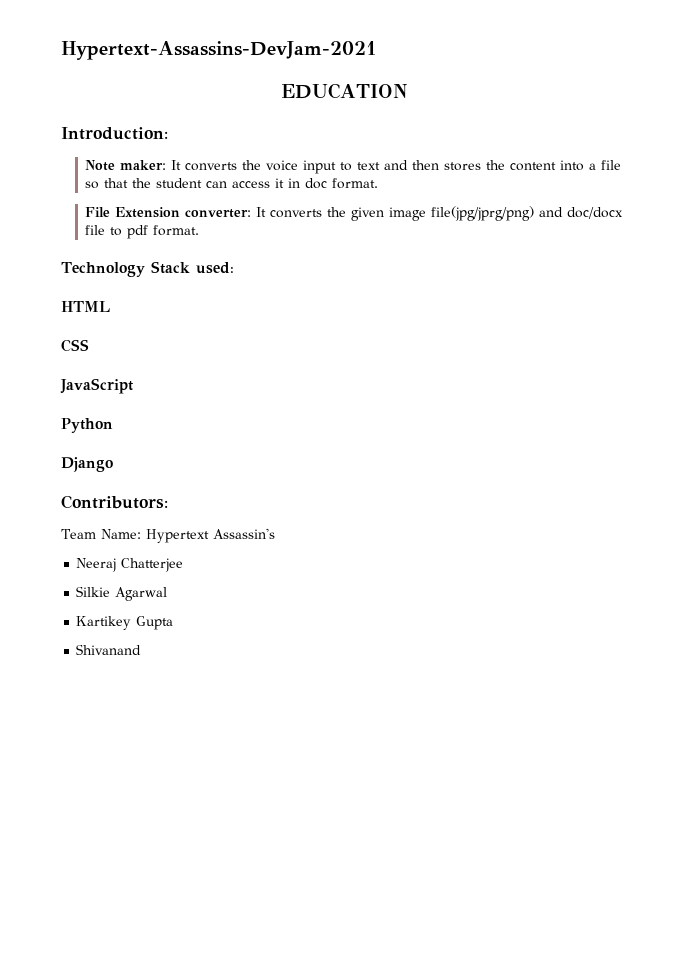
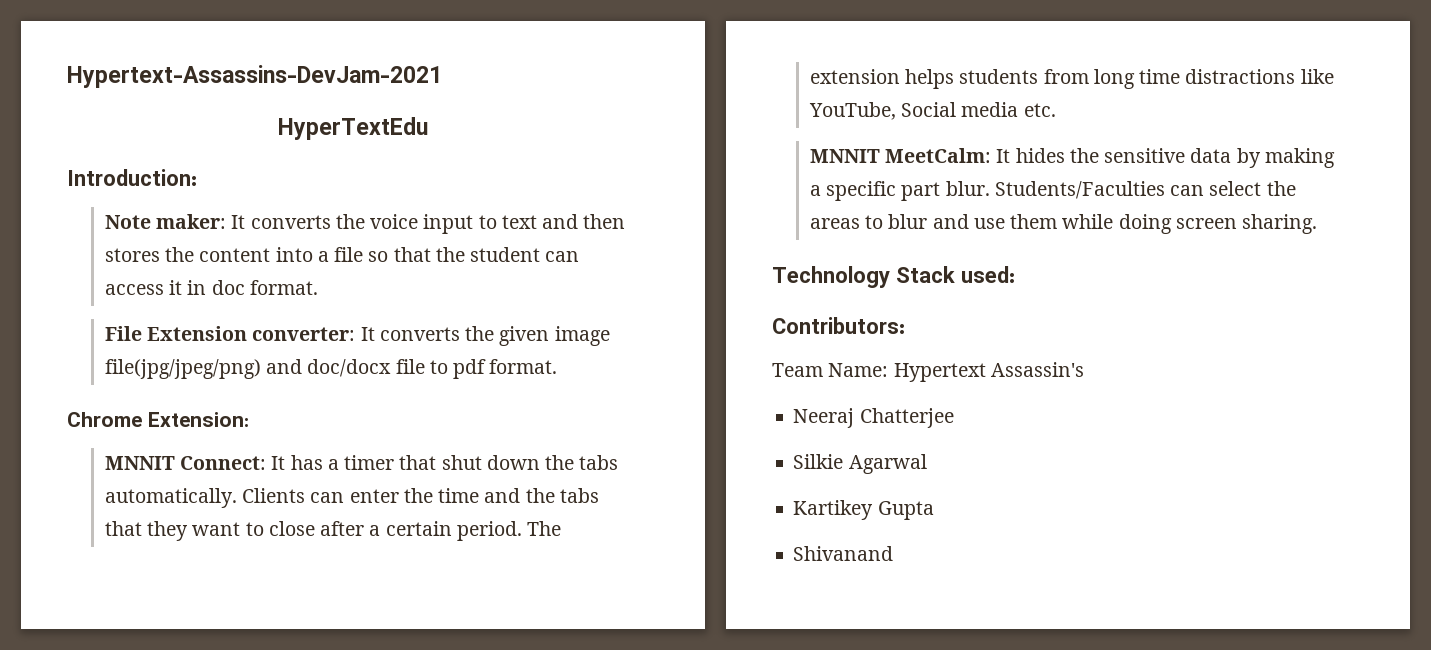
[280,83,407,99] EDUCATION -> [278,117,428,140] HyperTextEdu
[431,206,535,221] file(jpg/jprg/png) -> [104,359,261,379] file(jpg/jpeg/png)
[61,261,234,277] [61,301,110,312] [61,339,89,352] [60,378,133,394] [61,418,113,433] [61,457,113,472] Technology Stack used: // HTML // CSS // JavaScript // Python // Django -> [67,412,249,427] [104,455,619,470] [104,488,599,508] [104,521,562,541] [809,69,1334,89] [808,102,1056,120] [809,148,1335,168] [809,181,1296,201] [809,214,1318,234] [772,266,1015,288] Chrome Extension: // MNNIT Connect: It has a timer that shut down the tabs automatically. Clients can enter the time and the tabs that they want to close after a certain period. The extension helps students from long time distractions like YouTube, Social media etc. // MNNIT MeetCalm: It hides the sensitive data by making a specific part blur. Students/Faculties can select the areas to blur and use them while doing screen sharing. // Technology Stack used:

